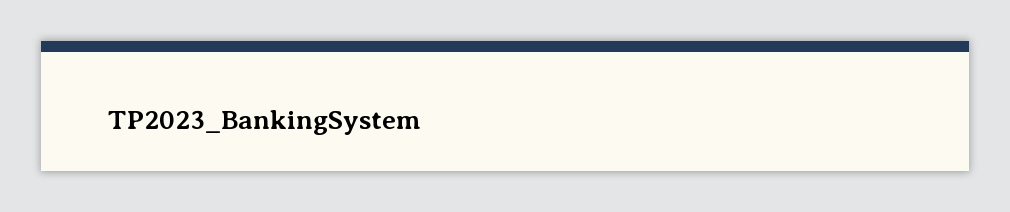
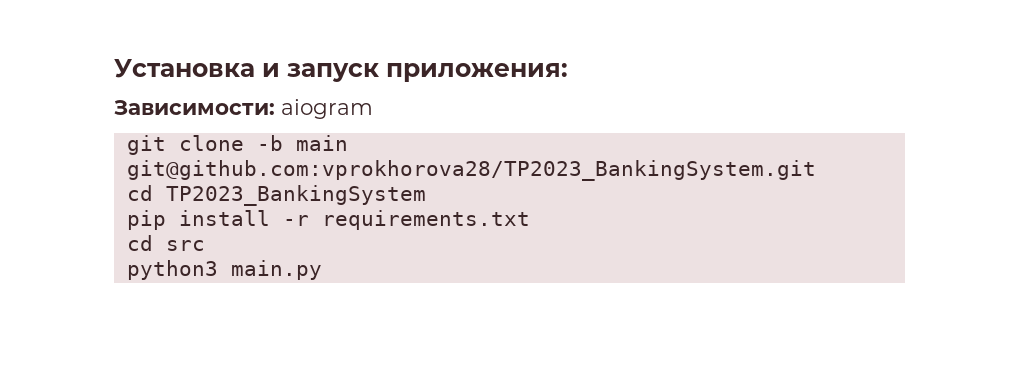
[108,110,421,135] TP2023_BankingSystem -> [114,59,568,82] [114,99,373,119] [126,135,348,155] [126,160,816,181] [126,185,426,206] [126,210,530,230] [126,235,205,251] [126,260,322,280] Установка и запуск приложения: // Зависимости: aiogram // git clone -b main git@github.com:vprokhorova28/TP2023_BankingSystem.git // cd TP2023_BankingSystem // pip install -r requirements.txt // cd src // python3 main.py

